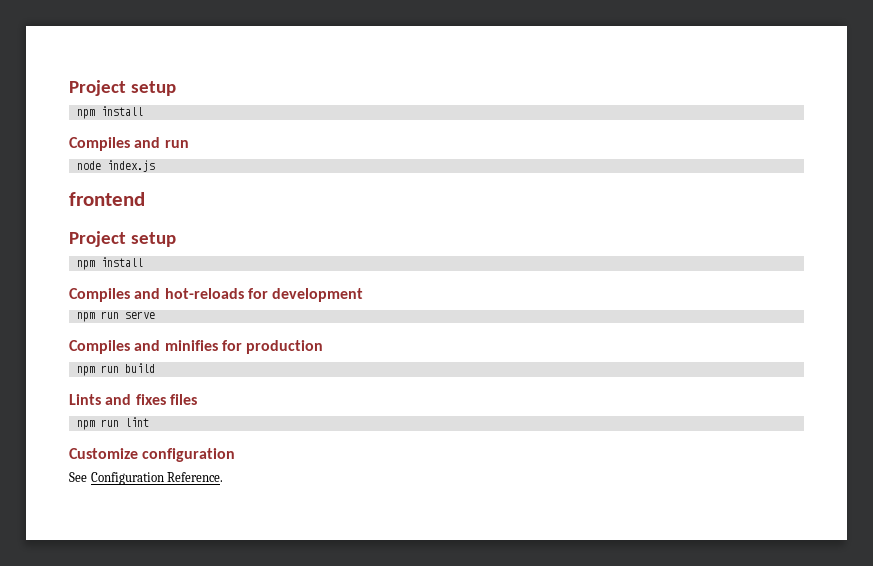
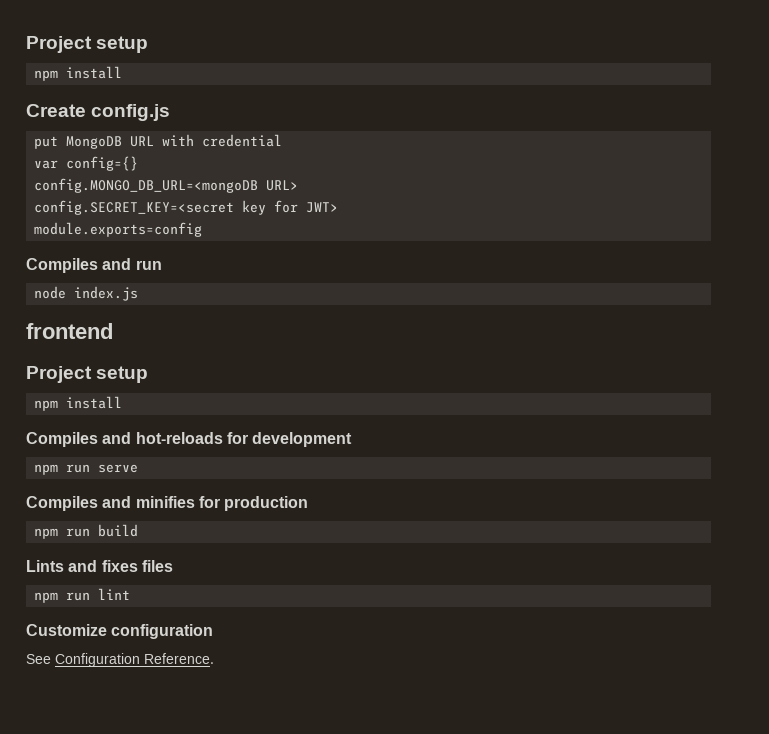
[69,80,176,96] [76,106,143,119] Project setup // npm install -> [26,36,149,53] [34,66,123,81] [26,104,171,121] [34,134,283,149] [34,156,139,171] [34,178,299,193] [34,200,339,215] [34,222,203,237] Project setup // npm install // Create config.js // put MongoDB URL with credential // var config={} // config.MONGO_DB_URL=<mongoDB URL> // config.SECRET_KEY=<secret key for JWT> // module.exports=config

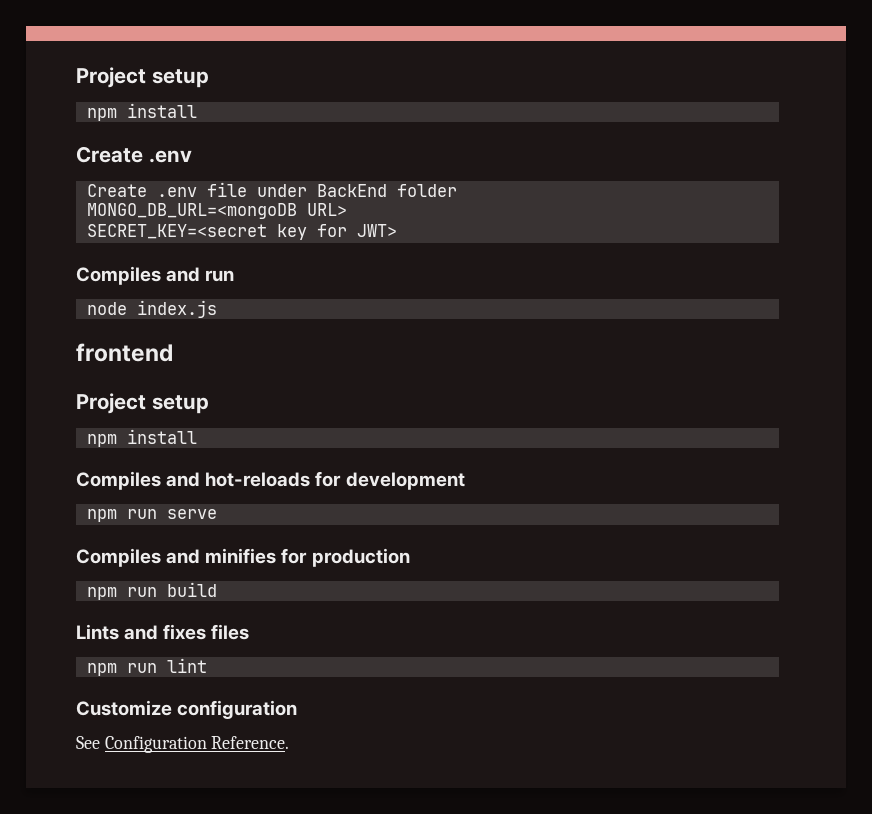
[91,104,171,121] [34,134,283,149] [34,156,139,171] [34,178,259,193] config.js // put MongoDB URL with credential // var config={} // config.MONGO_DB_URL=<mongoDB -> [148,150,192,163] [86,182,457,197] [86,203,297,219] .env // Create .env file under BackEnd folder // MONGO_DB_URL=<mongoDB
[34,200,235,215] config.SECRET_KEY=<secret -> [86,224,267,239] SECRET_KEY=<secret
[34,222,203,237] // module.exports=config -> (397, 230) none

